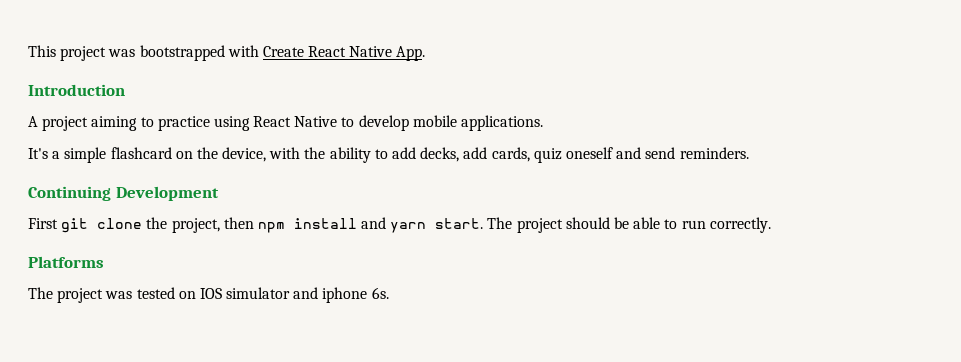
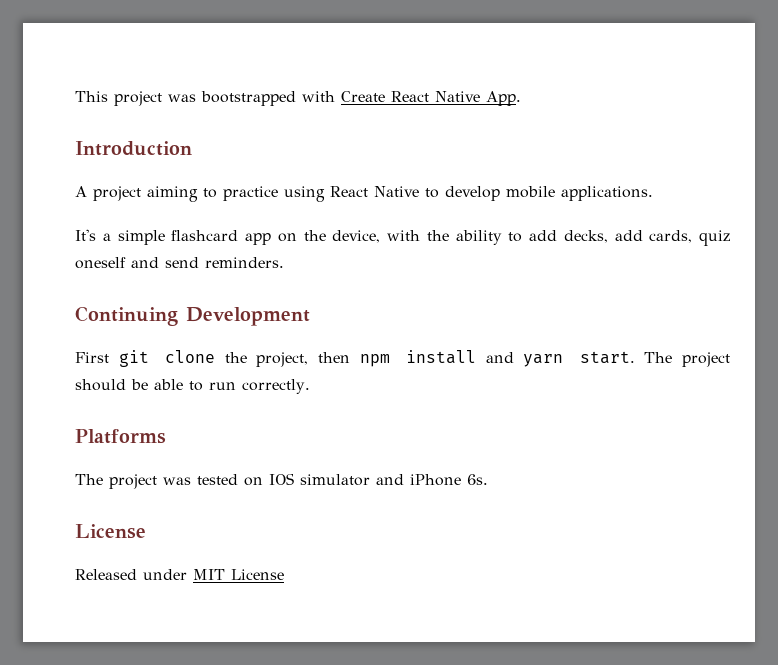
(172, 153) none -> [245,233,271,245] app
[322,287,368,303] iphone -> [410,474,461,486] iPhone
(389, 293) none -> [75,524,146,539] [75,569,284,580] // License // Released under MIT License

